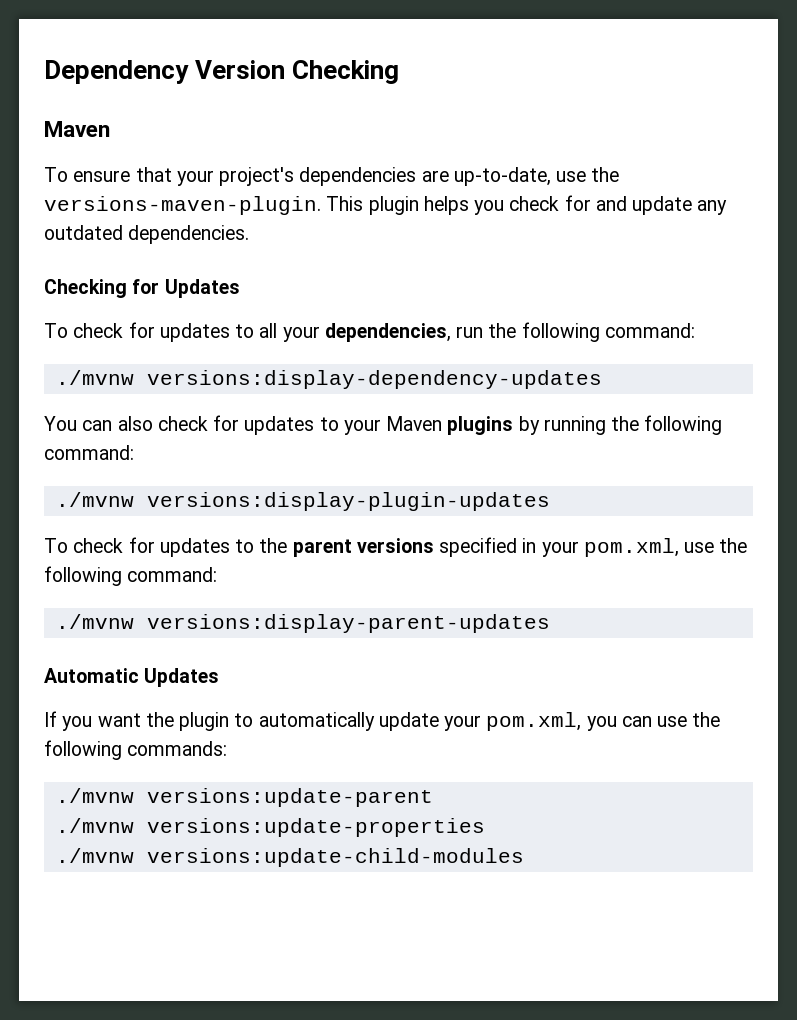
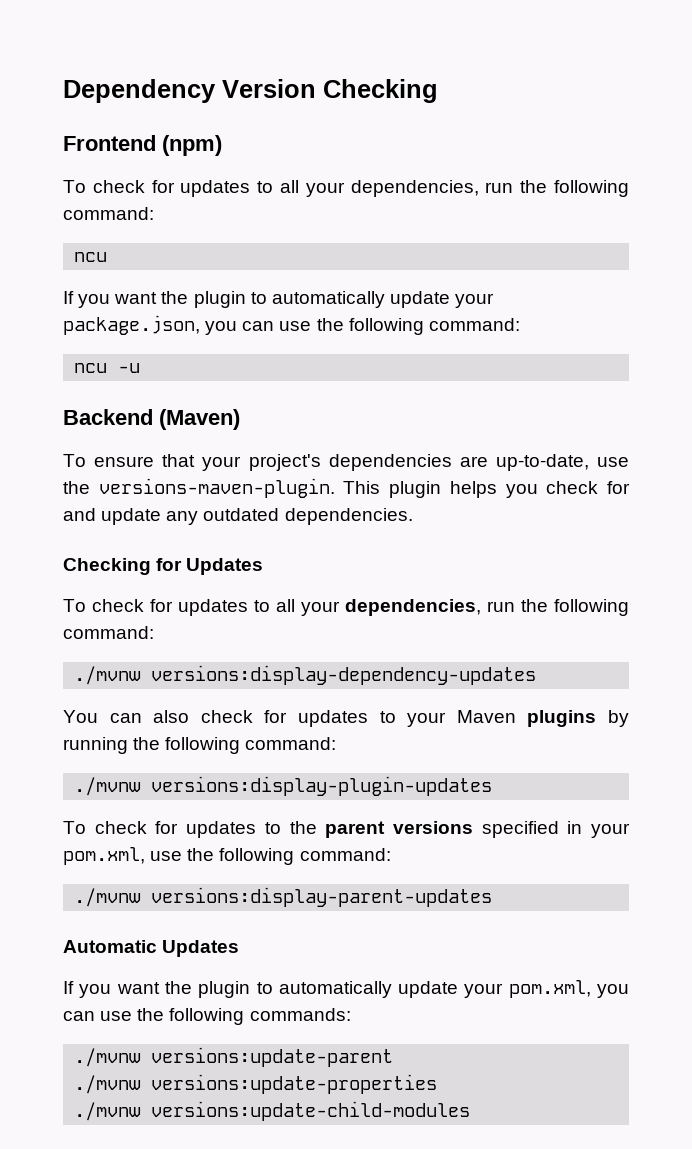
[44,121,110,137] Maven -> [63,135,222,156] [63,180,630,197] [63,207,154,220] [74,252,108,262] [63,291,495,308] [63,315,520,335] [74,363,141,373] [63,409,240,430] Frontend (npm) // To check for updates to all your dependencies, run the following command: // ncu // If you want the plugin to automatically update your package.json, you can use the following command: // ncu -u // Backend (Maven)

